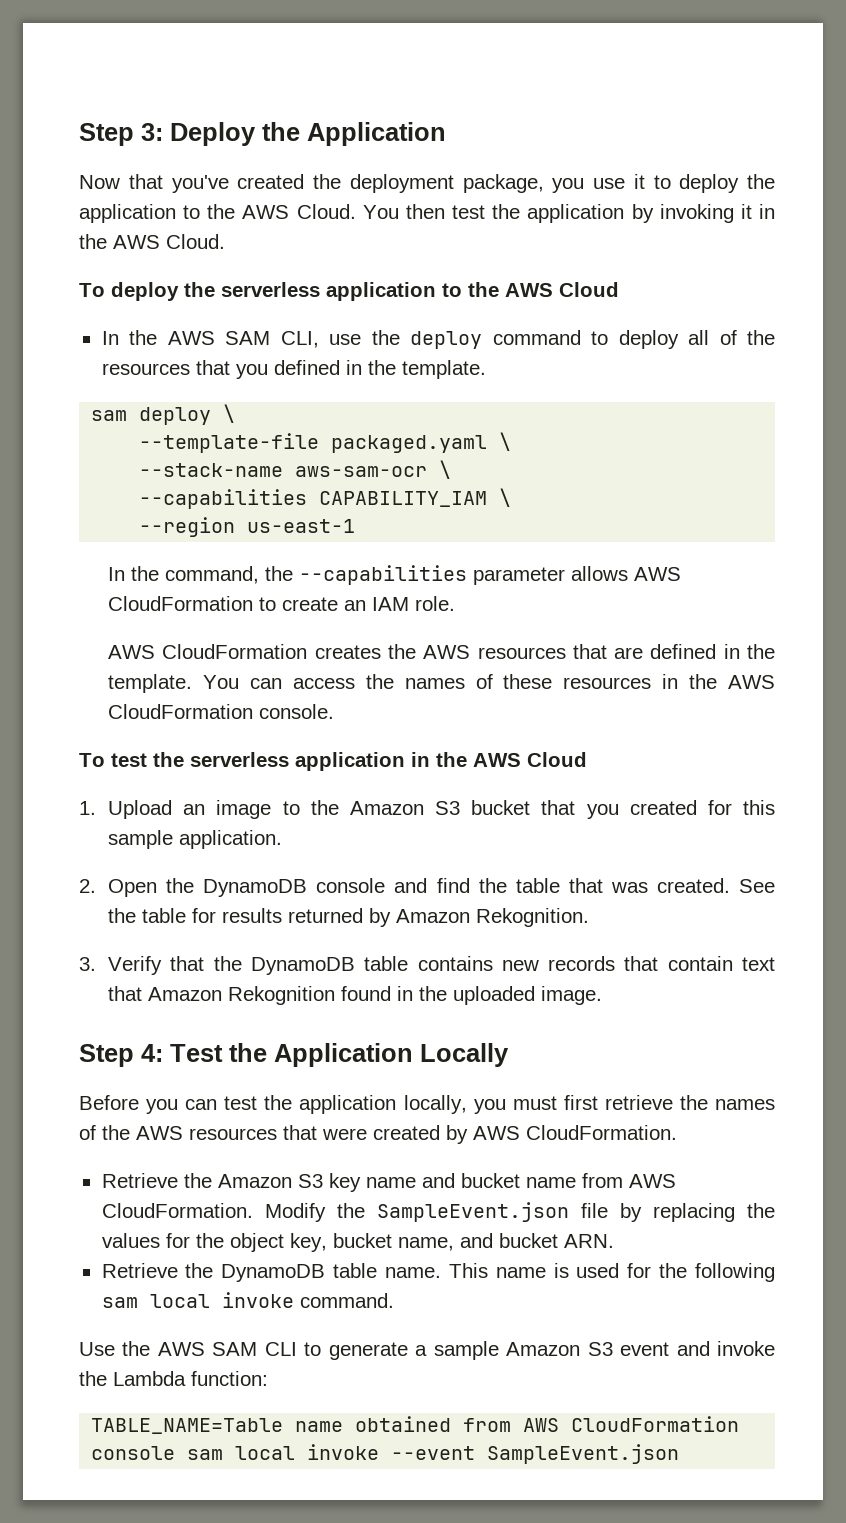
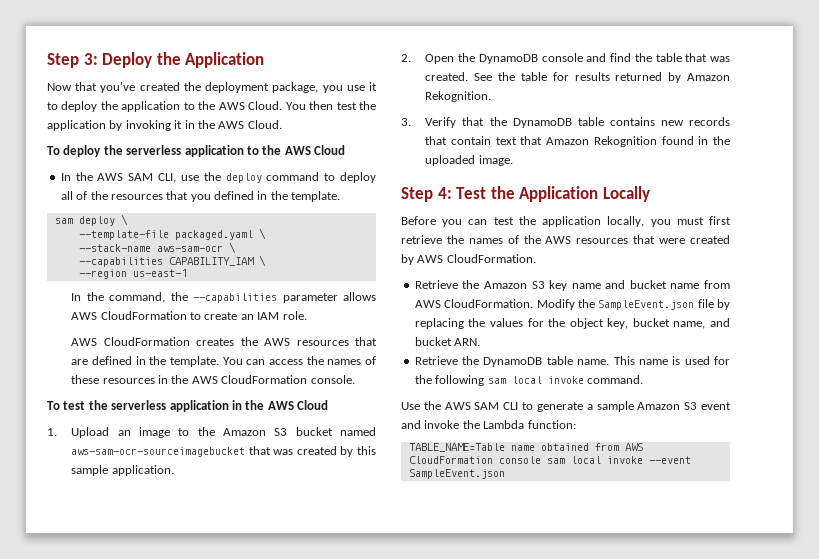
[541,800,732,819] that you created for -> [340,427,377,436] [71,446,354,457] named aws-sam-ocr-sourceimagebucket that was created by

